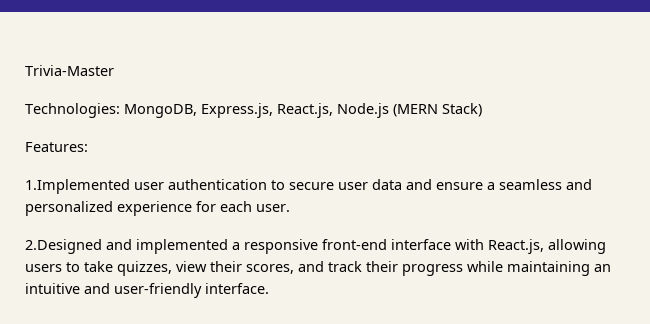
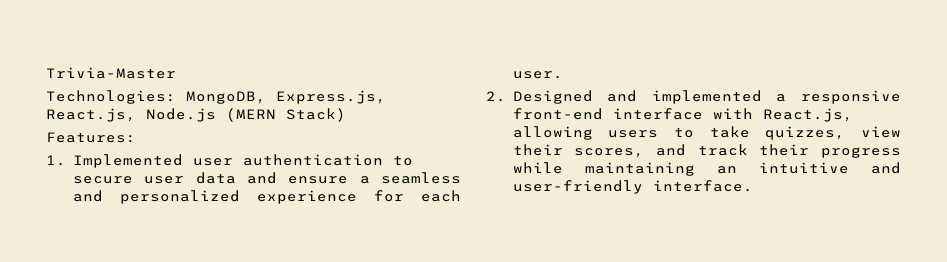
[25,179,130,194] 1.Implemented -> [46,154,183,168] 1. Implemented
[25,239,102,254] 2.Designed -> [486,90,593,104] 2. Designed

